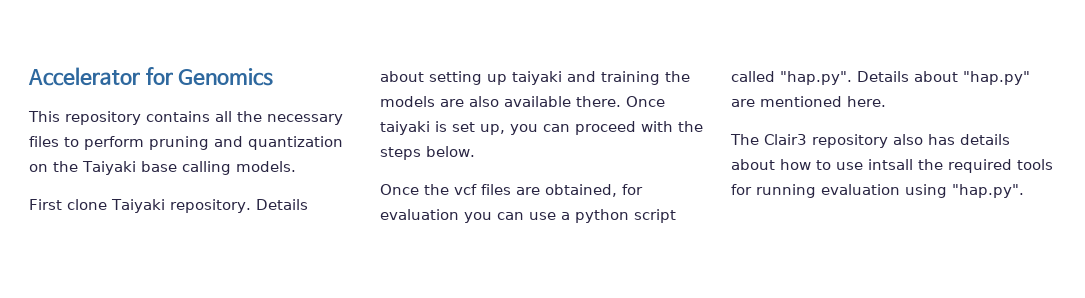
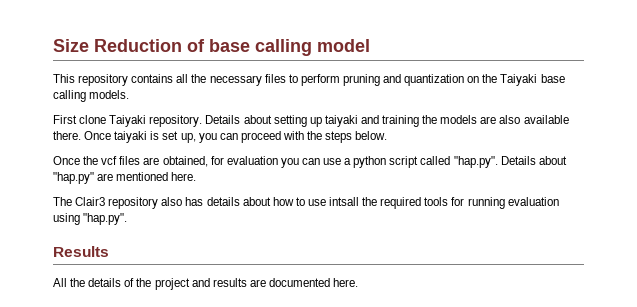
[28,67,274,86] Accelerator for Genomics -> [53,39,370,56] Size Reduction of base calling model
(1024, 191) none -> [53,246,109,257] [53,278,359,290] // Results // All the details of the project and results are documented here.

